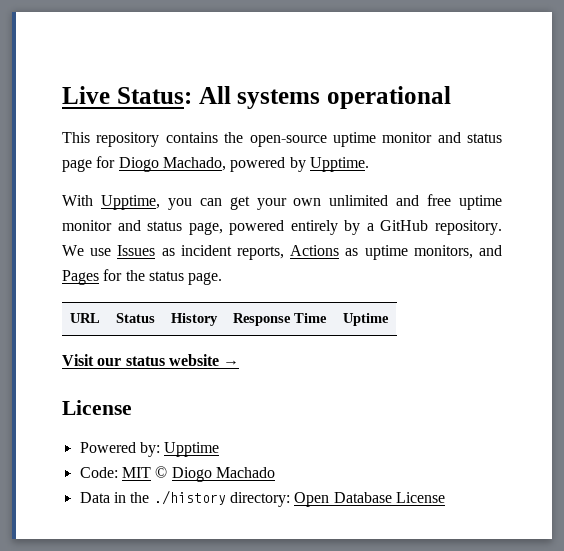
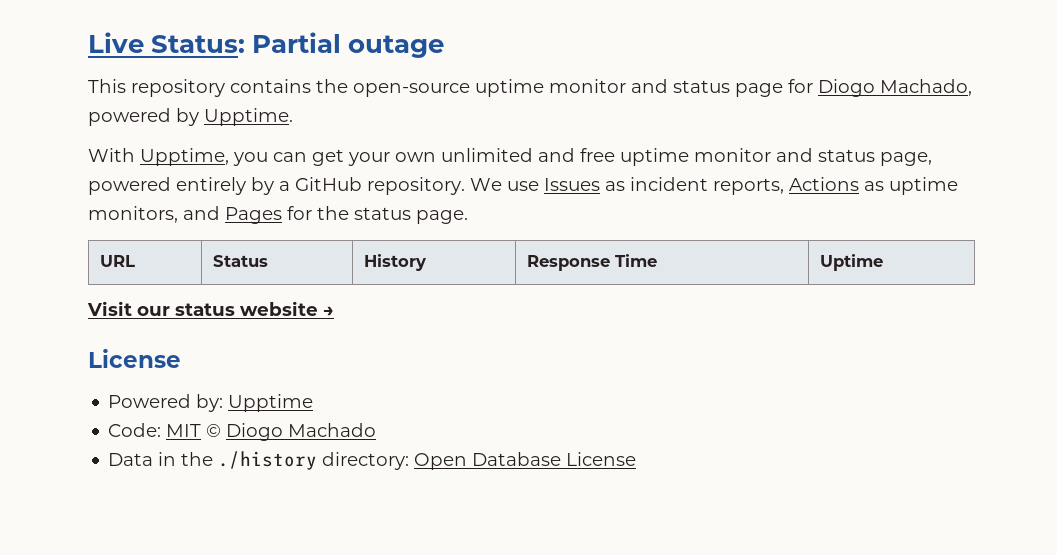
[198,86,451,109] All systems operational -> [252,32,445,58] Partial outage

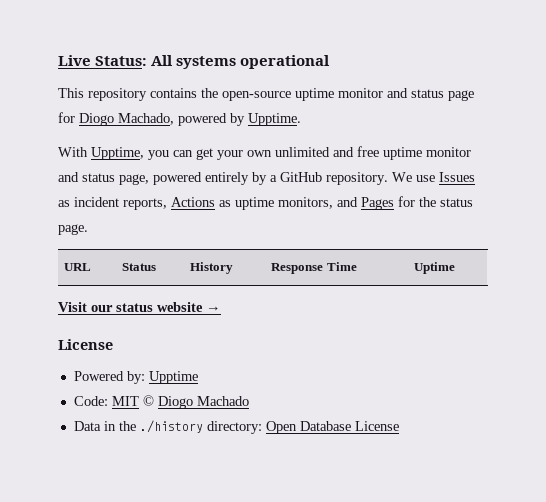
[252,32,445,58] Partial outage -> [151,55,331,69] All systems operational

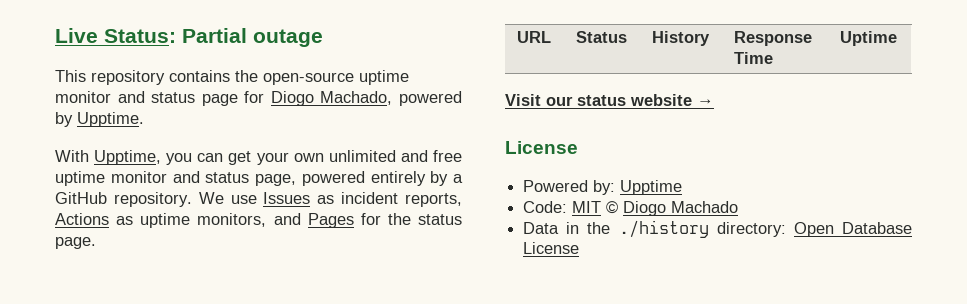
[151,55,331,69] All systems operational -> [182,28,323,47] Partial outage

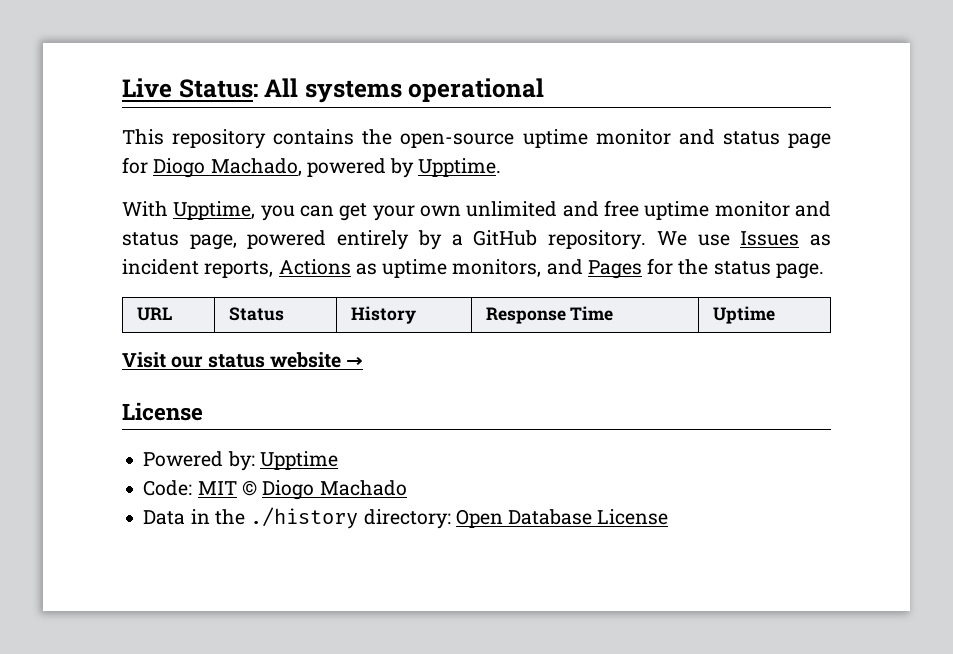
[182,28,323,47] Partial outage -> [264,78,545,103] All systems operational

